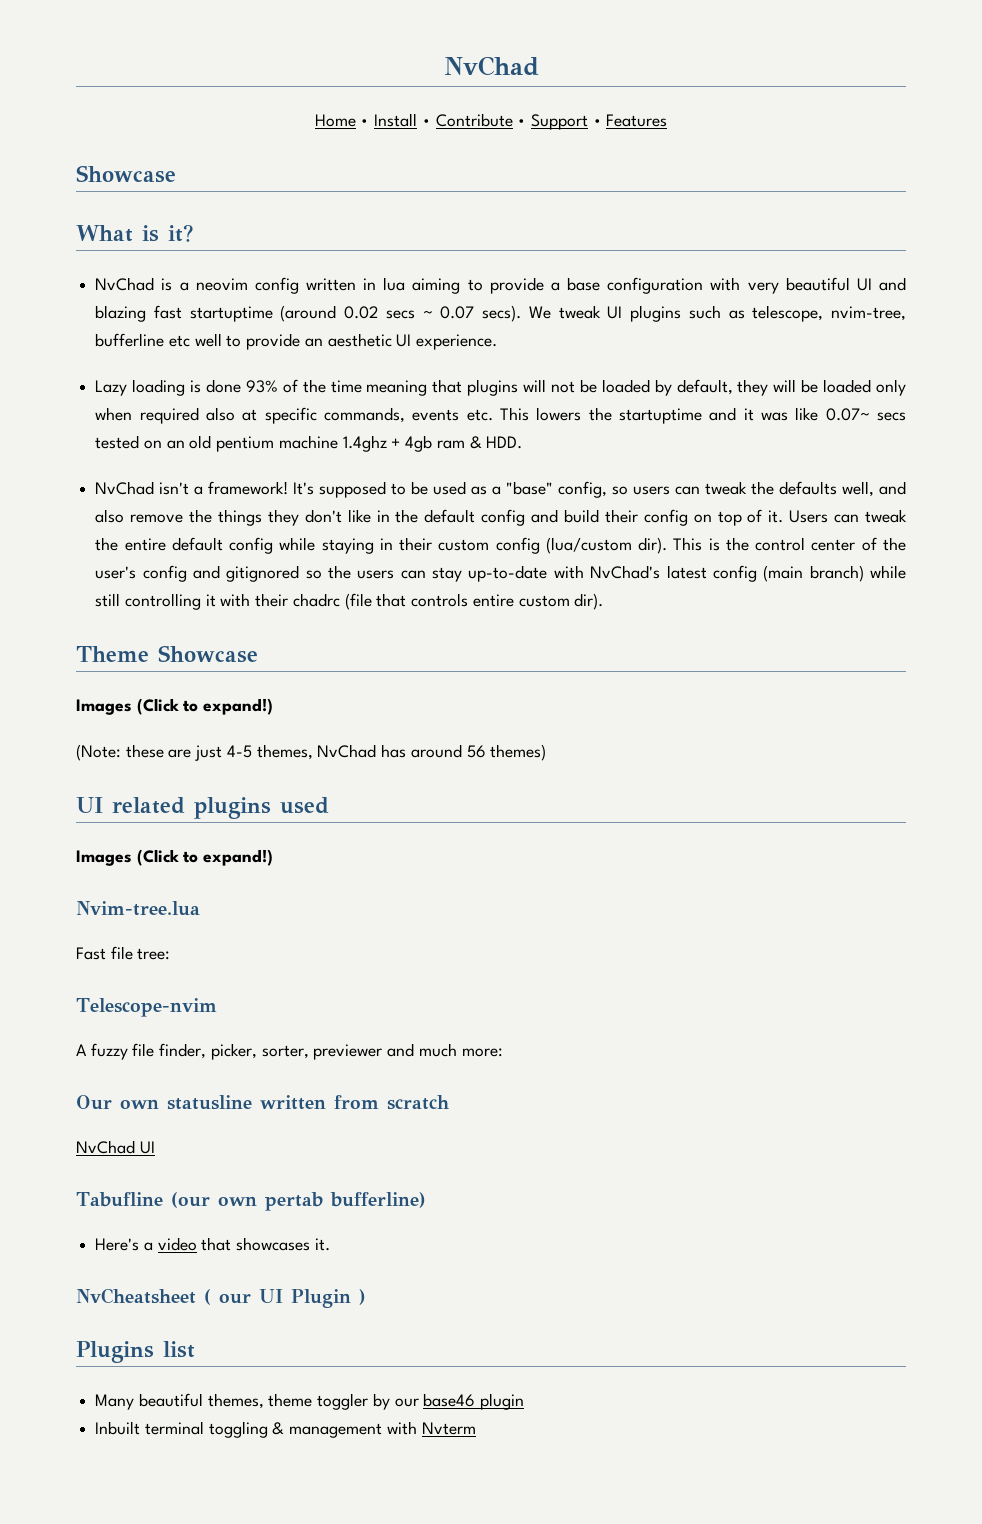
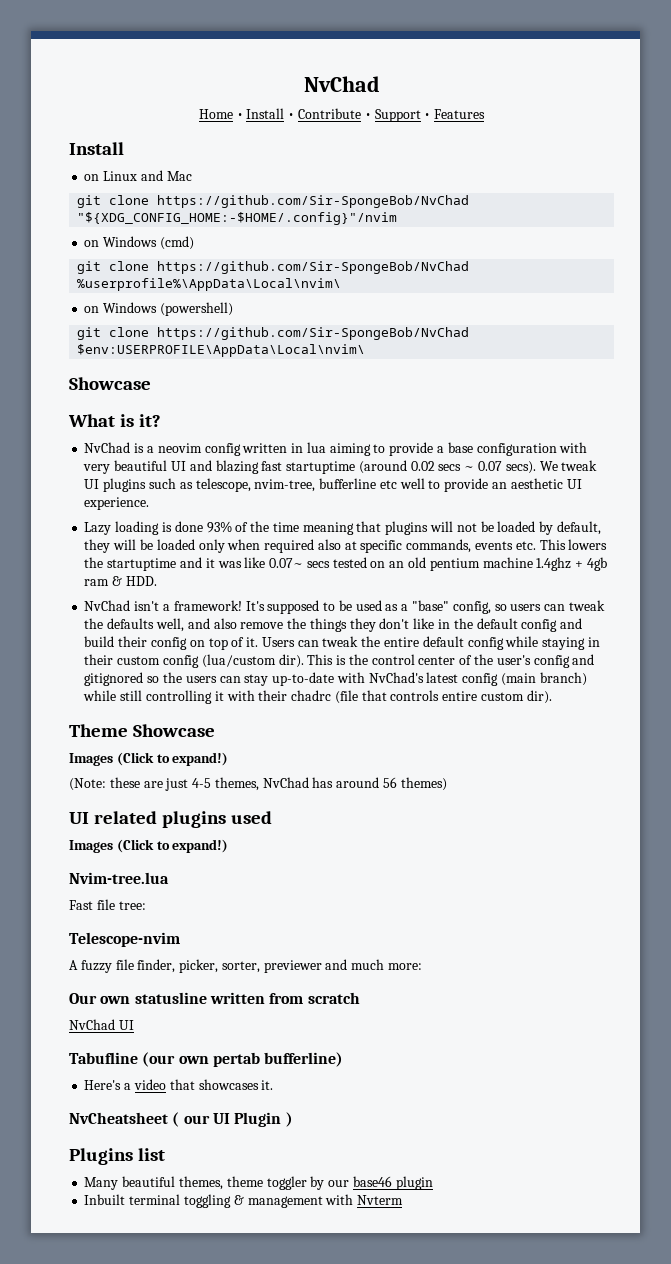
(668, 120) none -> [69,142,124,155] [84,170,192,181] [77,195,470,208] [77,212,398,225] [84,236,194,250] [77,261,470,274] [77,278,342,291] [84,302,233,316] [77,327,470,340] [77,344,366,357] // Install // on Linux and Mac // git clone https://github.com/Sir-SpongeBob/NvChad "${XDG_CONFIG_HOME:-$HOME/.config}"/nvim // on Windows (cmd) // git clone https://github.com/Sir-SpongeBob/NvChad %userprofile%\AppData\Local\nvim\ // on Windows (powershell) // git clone https://github.com/Sir-SpongeBob/NvChad $env:USERPROFILE\AppData\Local\nvim\

